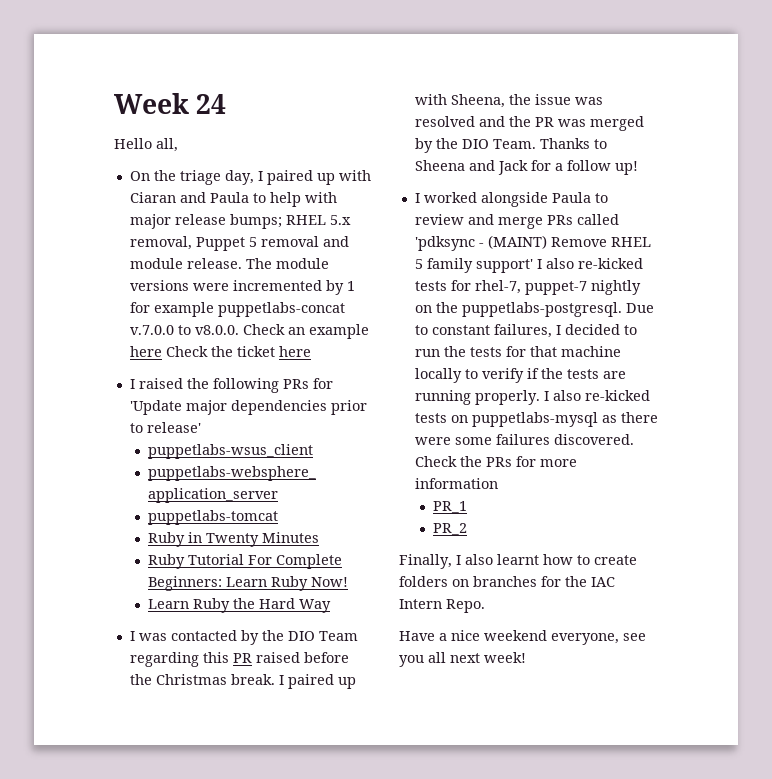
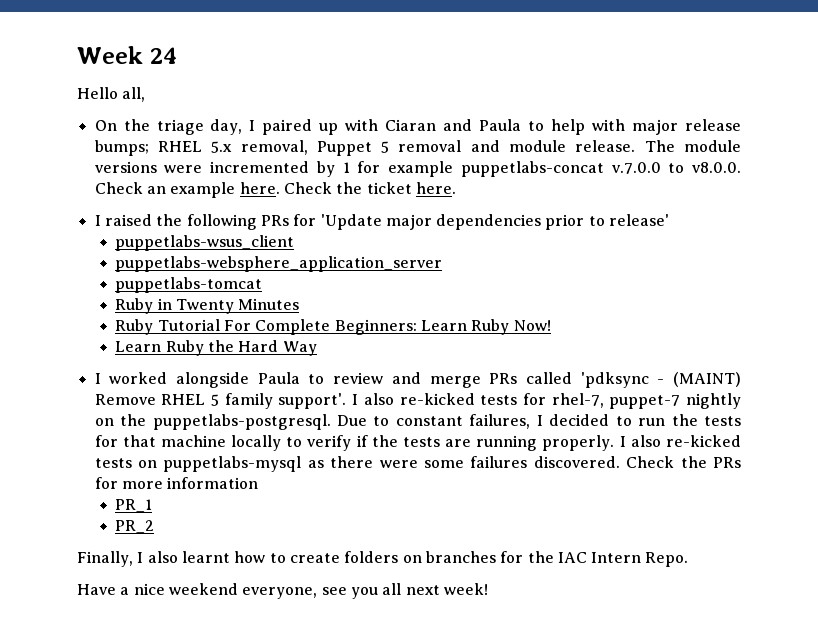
[129,346,162,357] here -> [239,182,280,194] here.
[278,346,311,357] here -> [415,182,456,194] here.
[129,630,358,645] [129,652,349,667] [129,674,356,689] [414,94,603,108] [414,116,644,131] [414,138,607,153] [414,160,638,175] // I was contacted by the DIO Team regarding this PR raised before the Christmas break. I paired up with Sheena, the issue was resolved and the PR was merged by the DIO Team. Thanks to Sheena and Jack for a follow up! -> (317, 348) none
[475,259,533,273] support' -> [278,393,347,409] support'.

